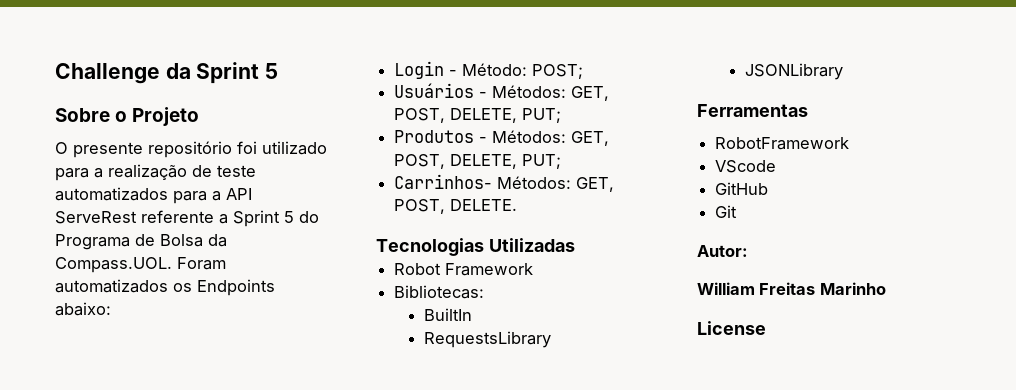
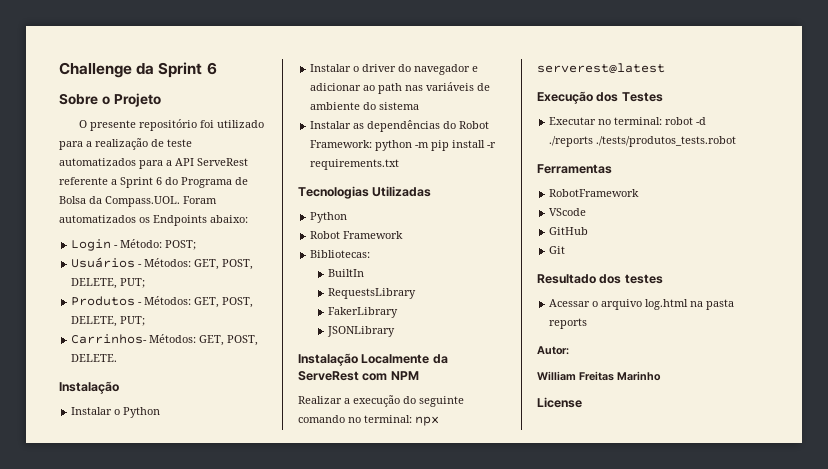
[265,63,279,79] 5 -> [206,62,217,75] 6
[284,211,294,223] 5 -> [156,177,162,185] 6
(518, 205) none -> [59,381,119,394] [71,407,161,418] [310,64,479,75] [310,82,491,94] [310,102,420,110] [310,120,490,132] [310,140,497,151] [310,159,400,170] // Instalação // Instalar o Python // Instalar o driver do navegador e adicionar ao path nas variáveis de ambiente do sistema // Instalar as dependências do Robot Framework: python -m pip install -r requirements.txt
(575, 245) none -> [310,212,348,223] // Python
(551, 339) none -> [327,307,398,318] // FakerLibrary
(843, 71) none -> [298,353,448,366] [298,371,419,381] [298,395,464,407] [298,415,439,426] [537,63,665,74] [537,91,663,104] [549,117,707,125] [549,136,737,147] // Instalação Localmente da ServeRest com NPM // Realizar a execução do seguinte comando no terminal: npx serverest@latest // Execução dos Testes // Executar no terminal: robot -d ./reports ./tests/produtos_tests.robot
(738, 211) none -> [537,274,663,284] [549,299,735,310] [549,318,588,329] // Resultado dos testes // Acessar o arquivo log.html na pasta reports

